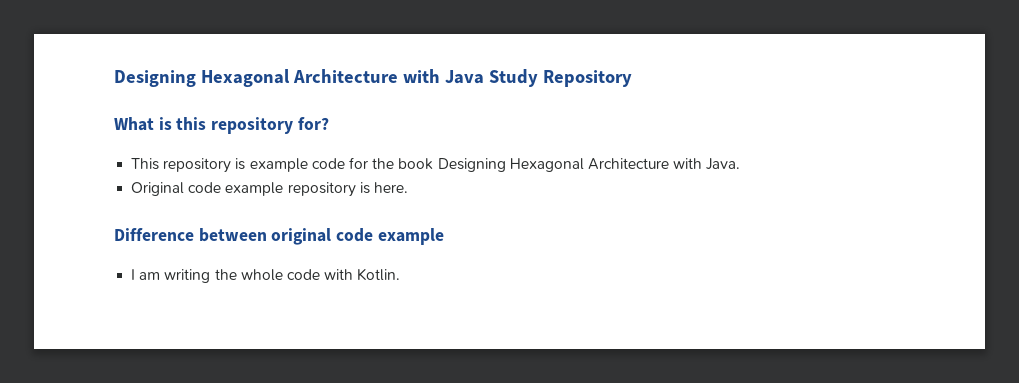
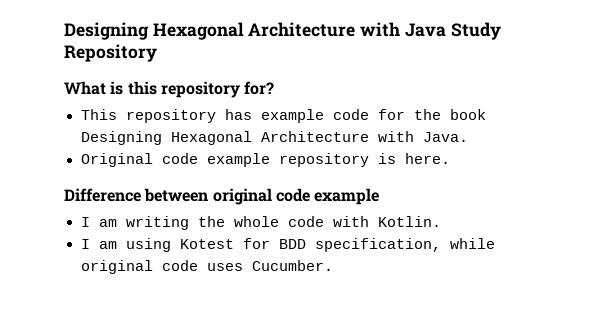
[235,158,246,170] is -> [224,109,252,120] has
(401, 274) none -> [80,238,495,252] [80,260,333,274] // I am using Kotest for BDD specification, while original code uses Cucumber.

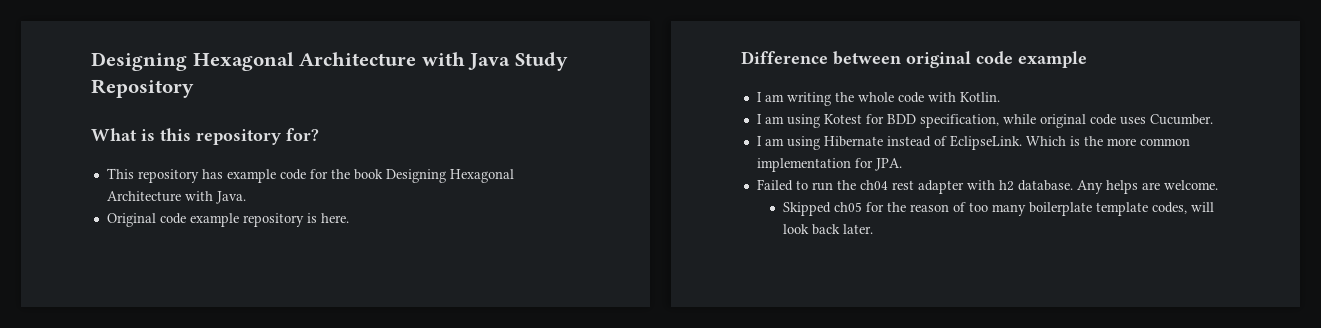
(333, 265) none -> [756,135,1190,150] [756,158,902,172] [756,179,1218,194] [782,202,1214,216] [782,224,873,235] // I am using Hibernate instead of EclipseLink. Which is the more common implementation for JPA. // Failed to run the ch04 rest adapter with h2 database. Any helps are welcome. // Skipped ch05 for the reason of too many boilerplate template codes, will look back later.

